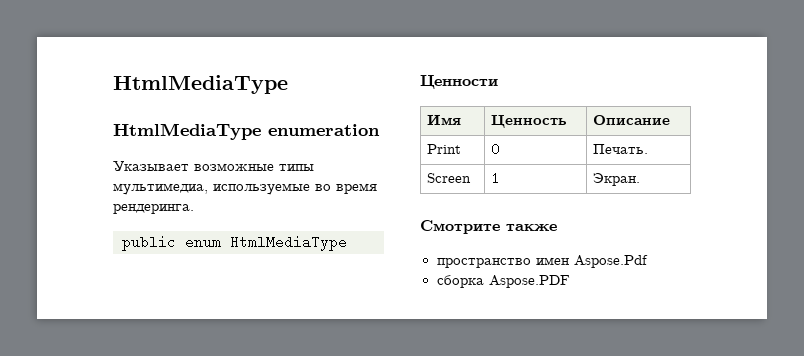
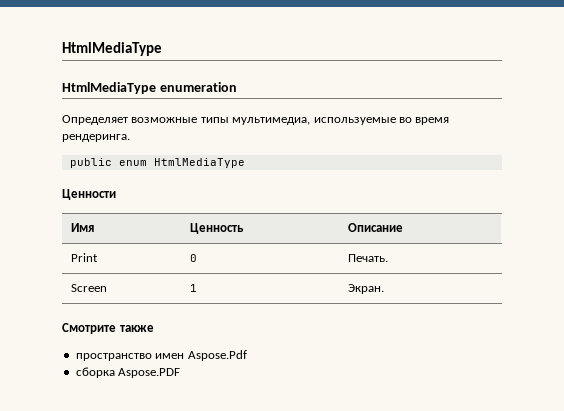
[113,161,189,171] Указывает -> [62,115,128,125] Определяет

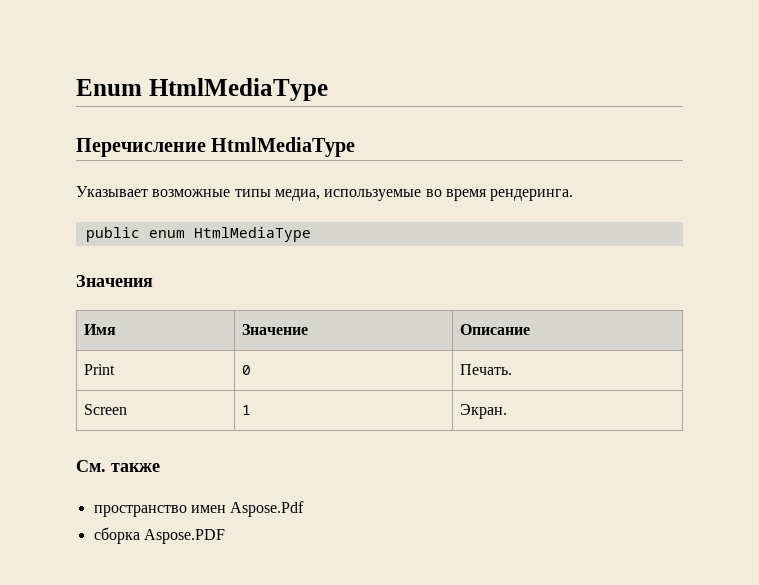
[62,42,162,56] [62,82,237,94] [62,115,128,125] HtmlMediaType // HtmlMediaType enumeration // Определяет -> [76,78,328,101] [76,137,356,157] [76,186,148,197] Enum HtmlMediaType // Перечисление HtmlMediaType // Указывает
[232,117,311,125] мультимедиа, -> [274,189,320,201] медиа,
[62,189,116,200] Ценности -> [76,275,153,287] Значения
[189,223,244,234] Ценность -> [241,324,308,335] Значение
[62,323,116,334] Смотрите -> [76,460,106,472] См.

